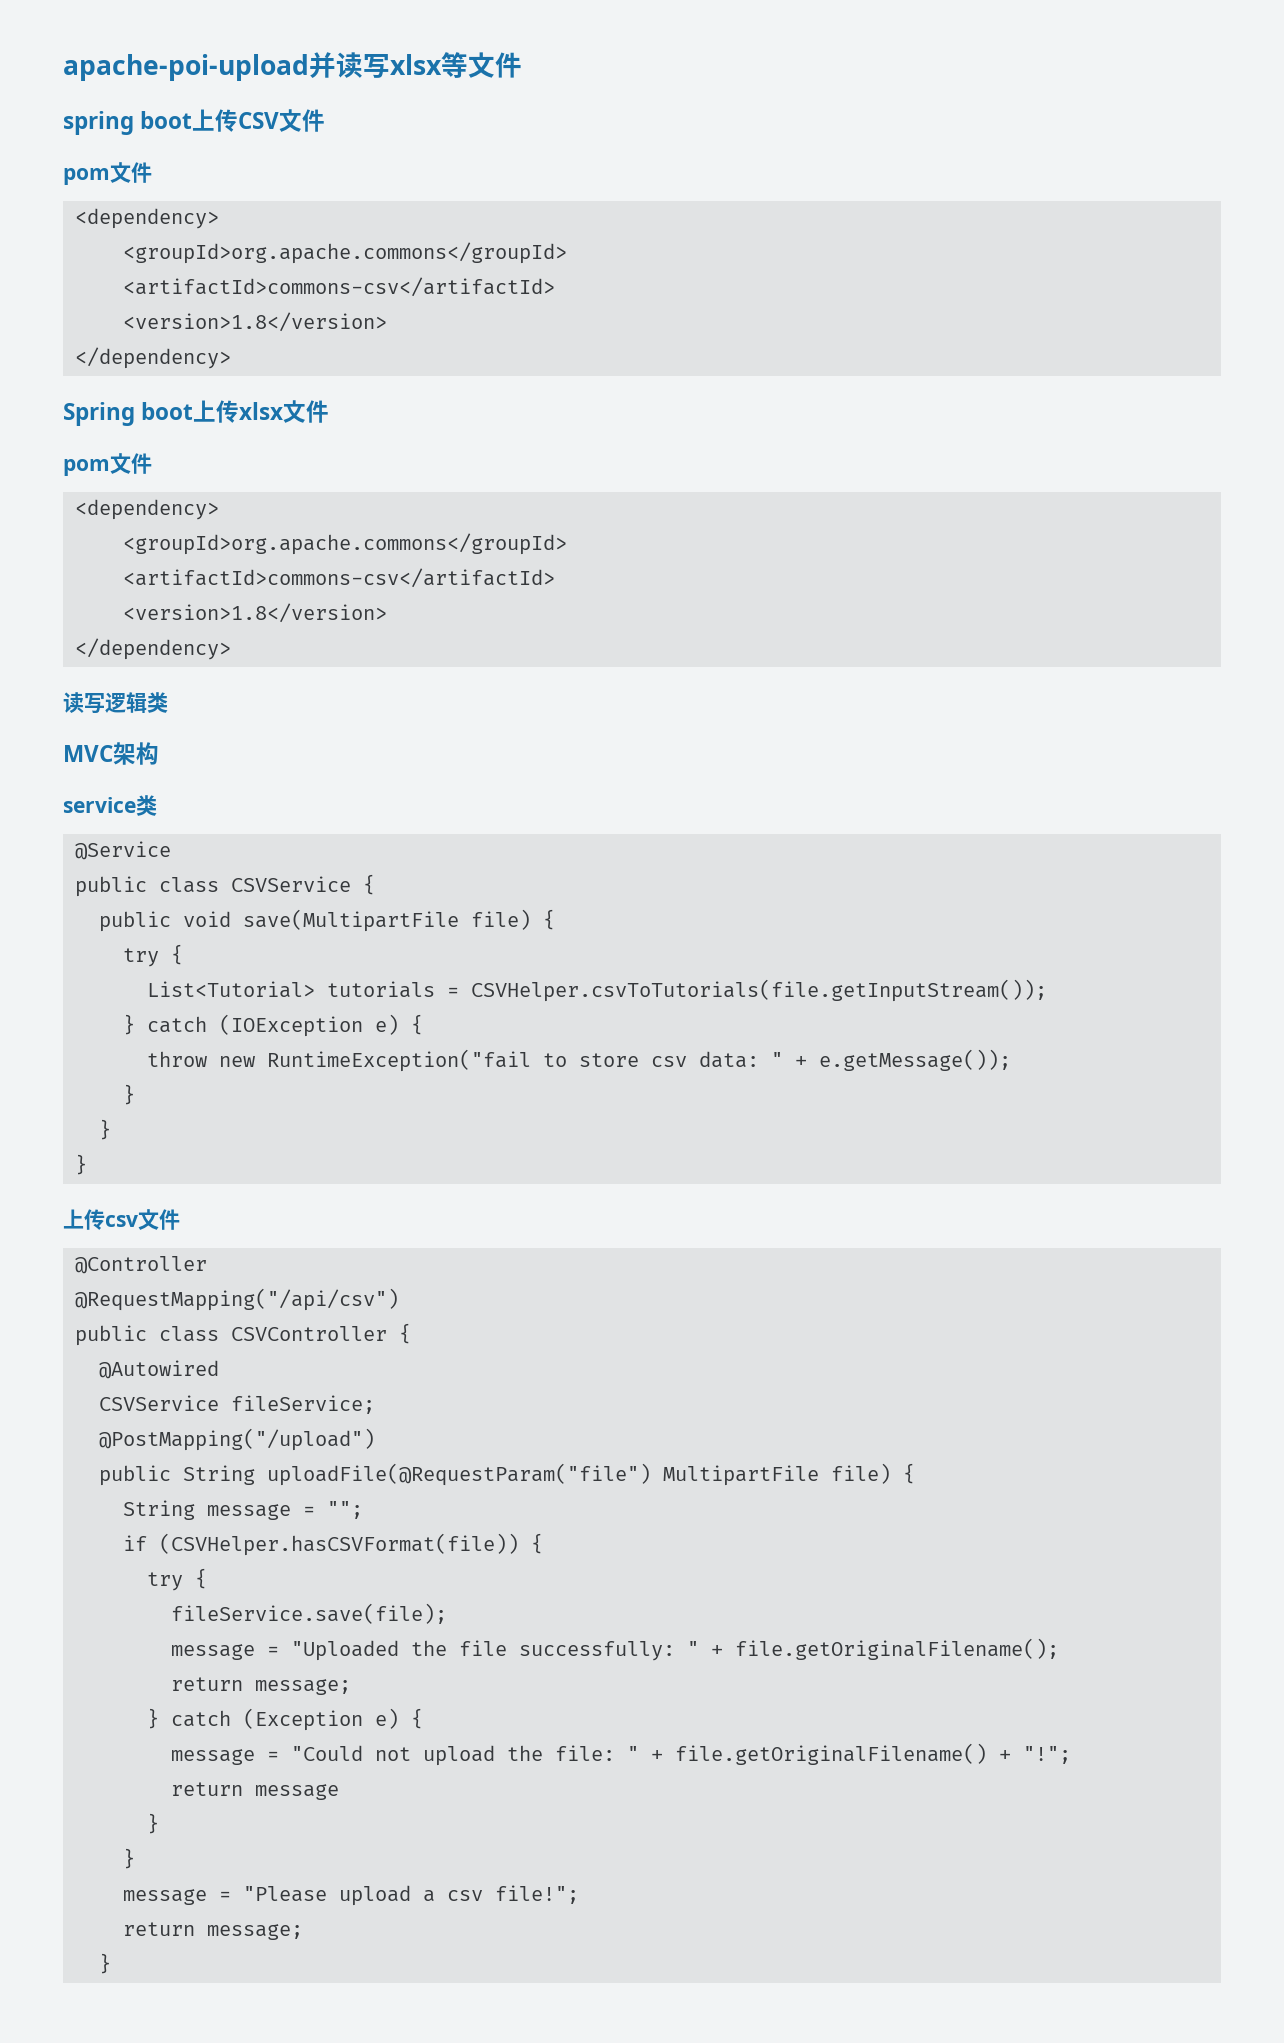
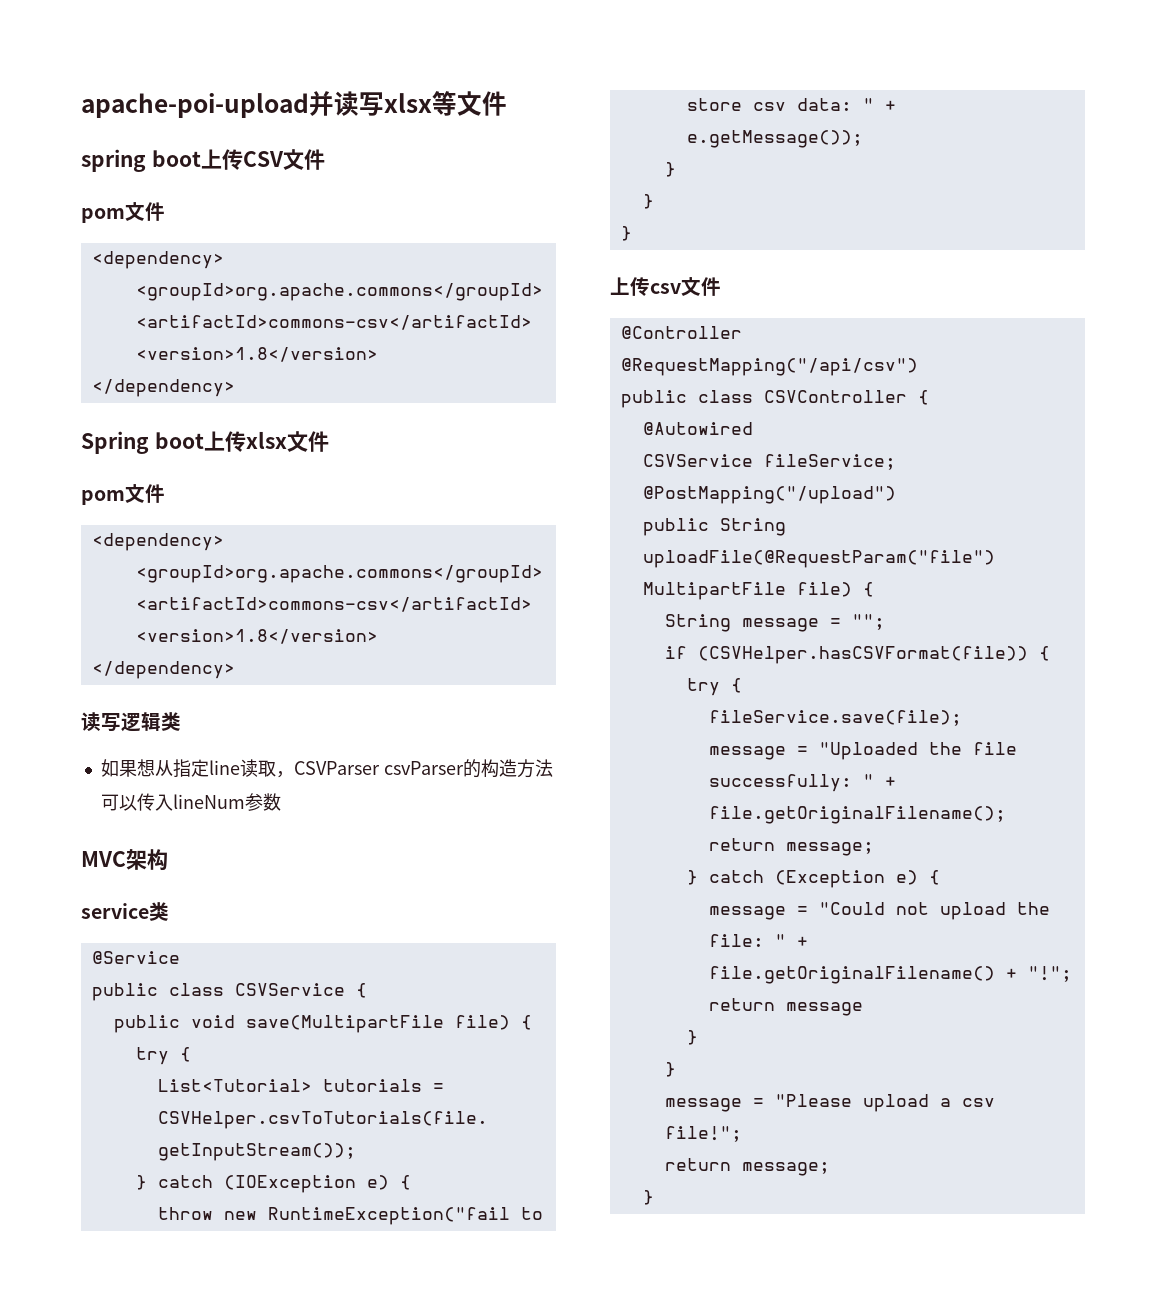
(168, 702) none -> [100,759,553,778] [100,793,281,811] // 如果想从指定line读取，CSVParser csvParser的构造方法可以传入lineNum参数

